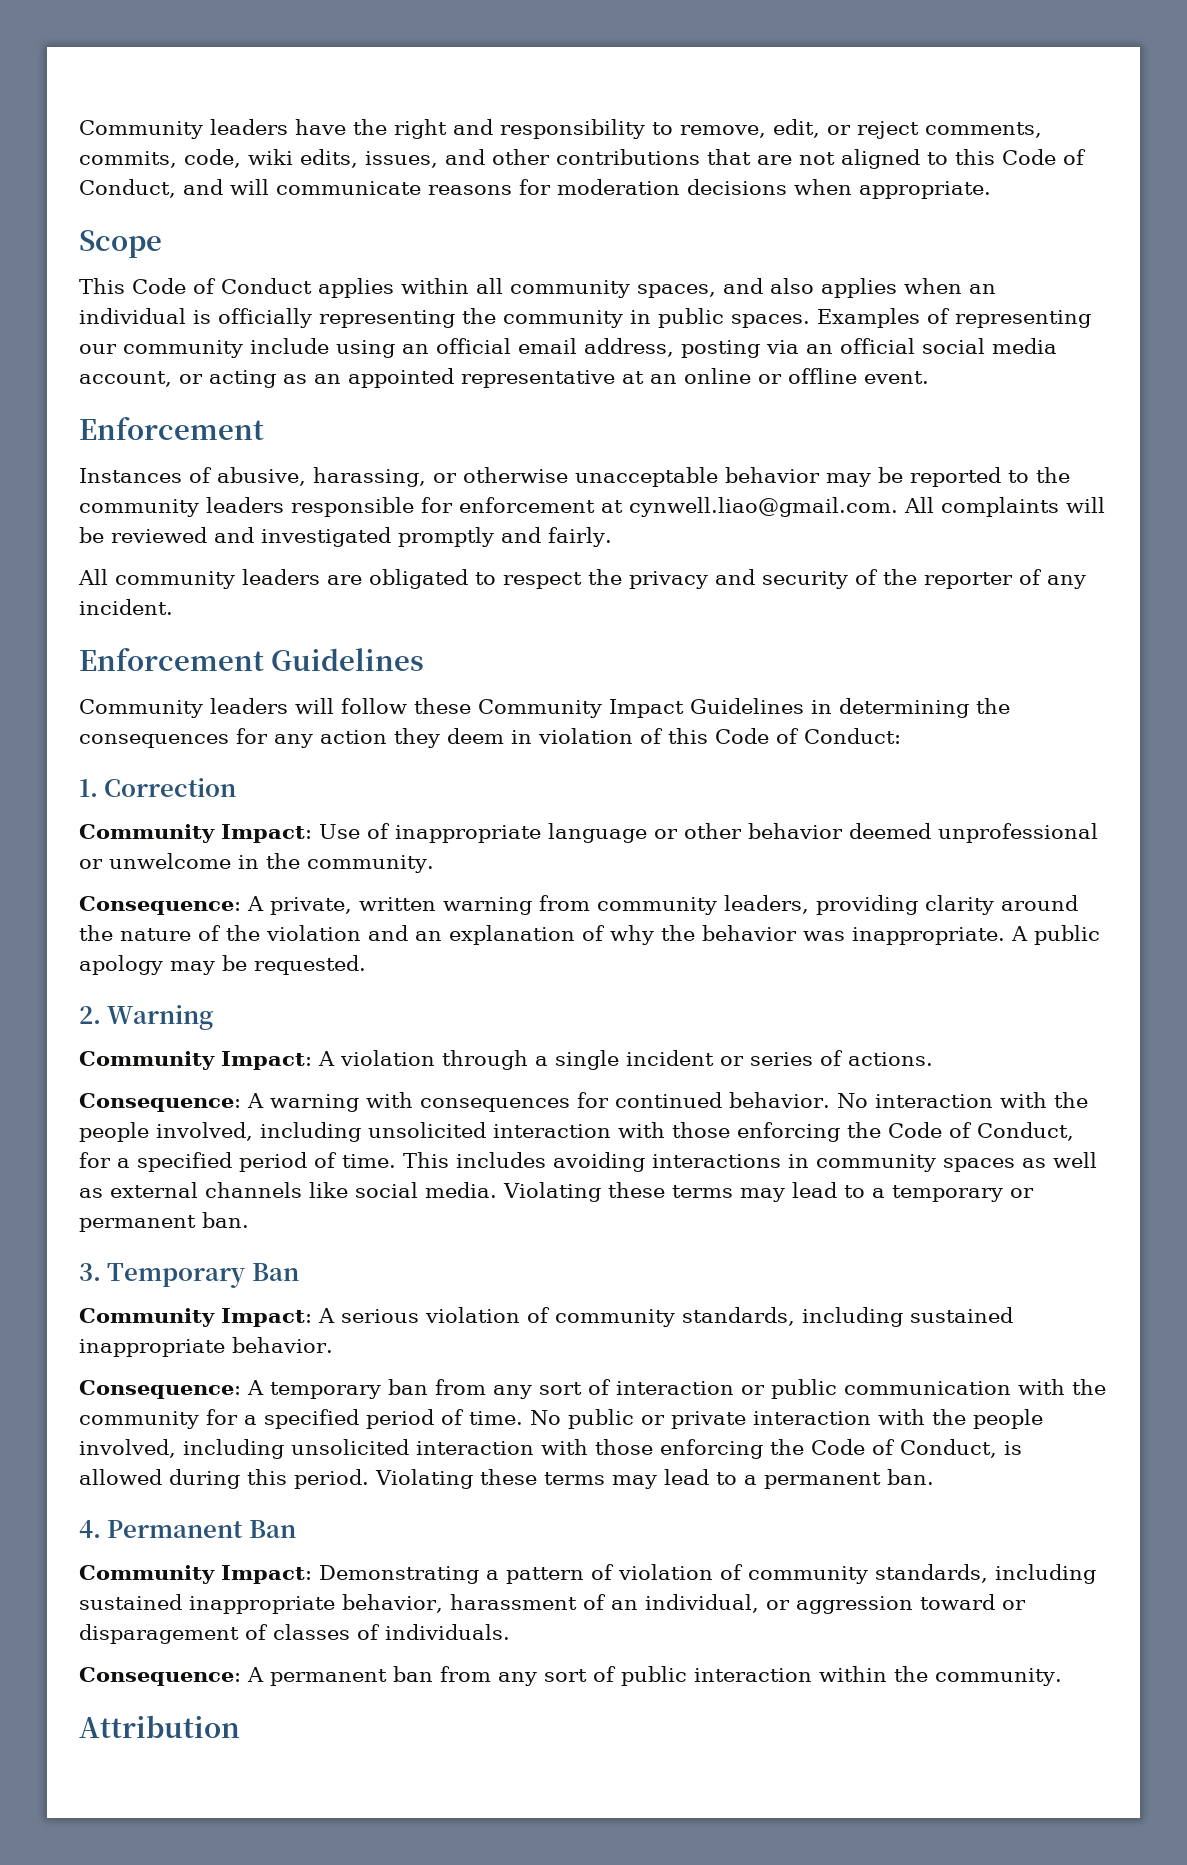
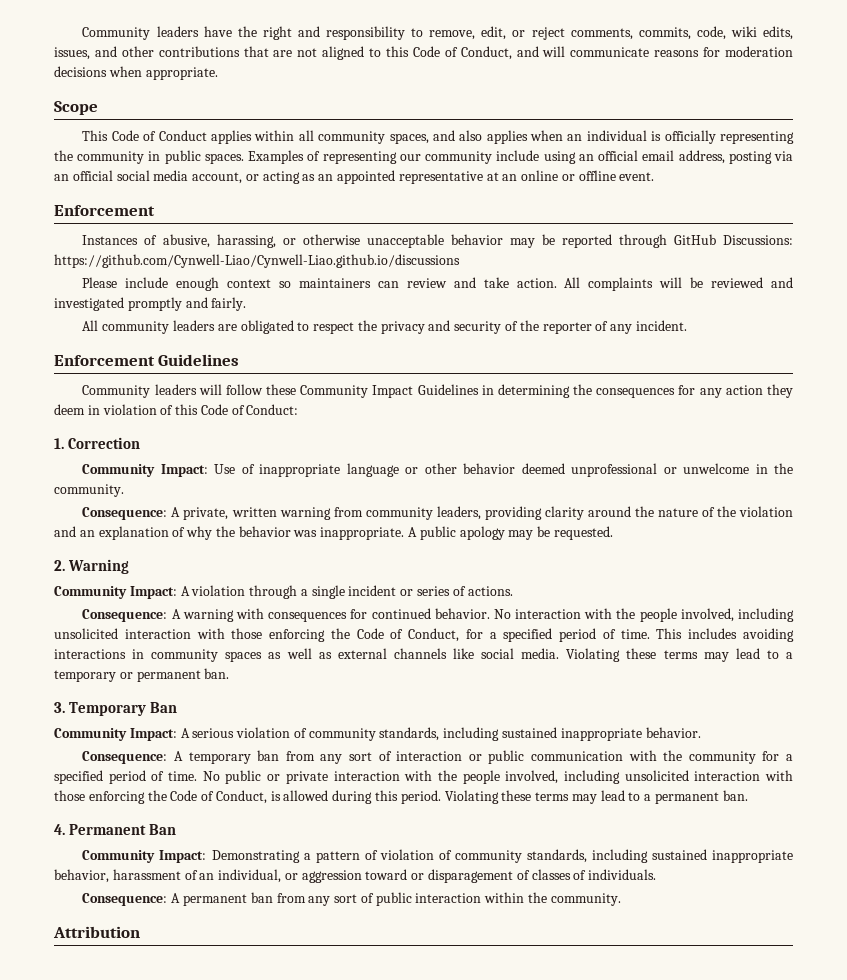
[1008,467,1070,483] [79,497,898,517] to the community leaders responsible for enforcement at cynwell.liao@gmail.com. -> [618,234,793,248] [54,254,460,268] [82,277,557,291] through GitHub Discussions: https://github.com/Cynwell-Liao/Cynwell-Liao.github.io/discussions // Please include enough context so maintainers can review and take action.

